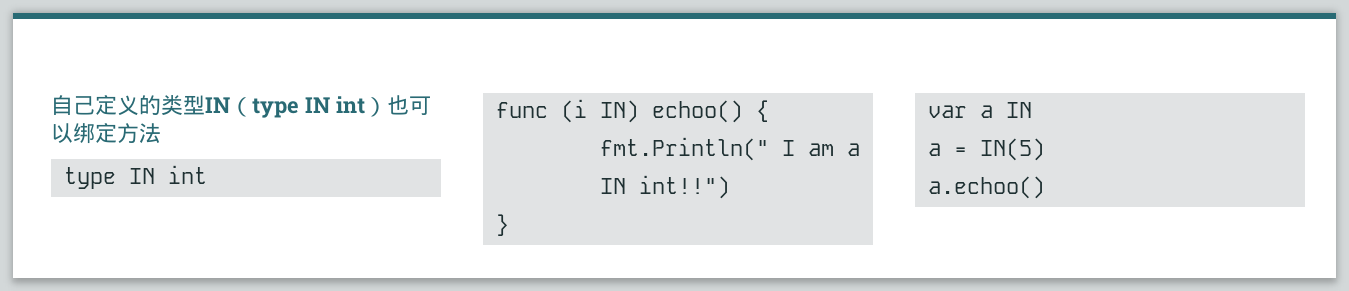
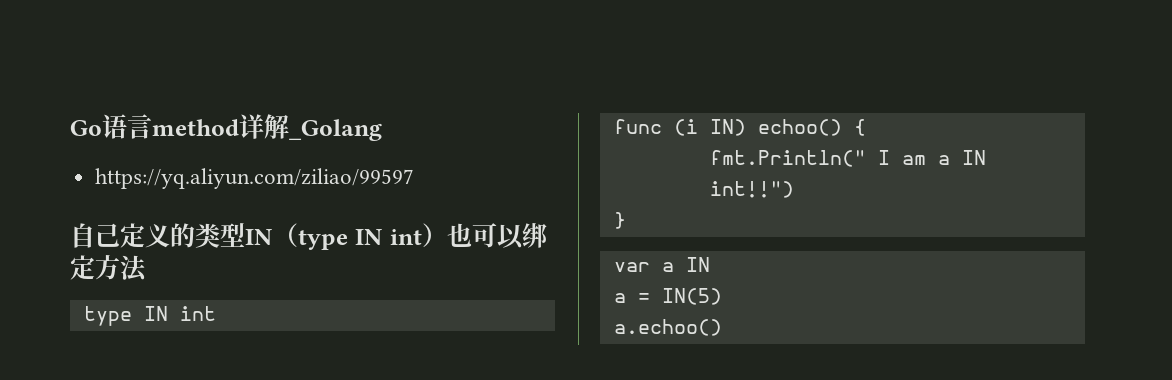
(51, 105) none -> [70,114,382,141] [95,168,415,189] Go语言method详解_Golang // https://yq.aliyun.com/ziliao/99597 //

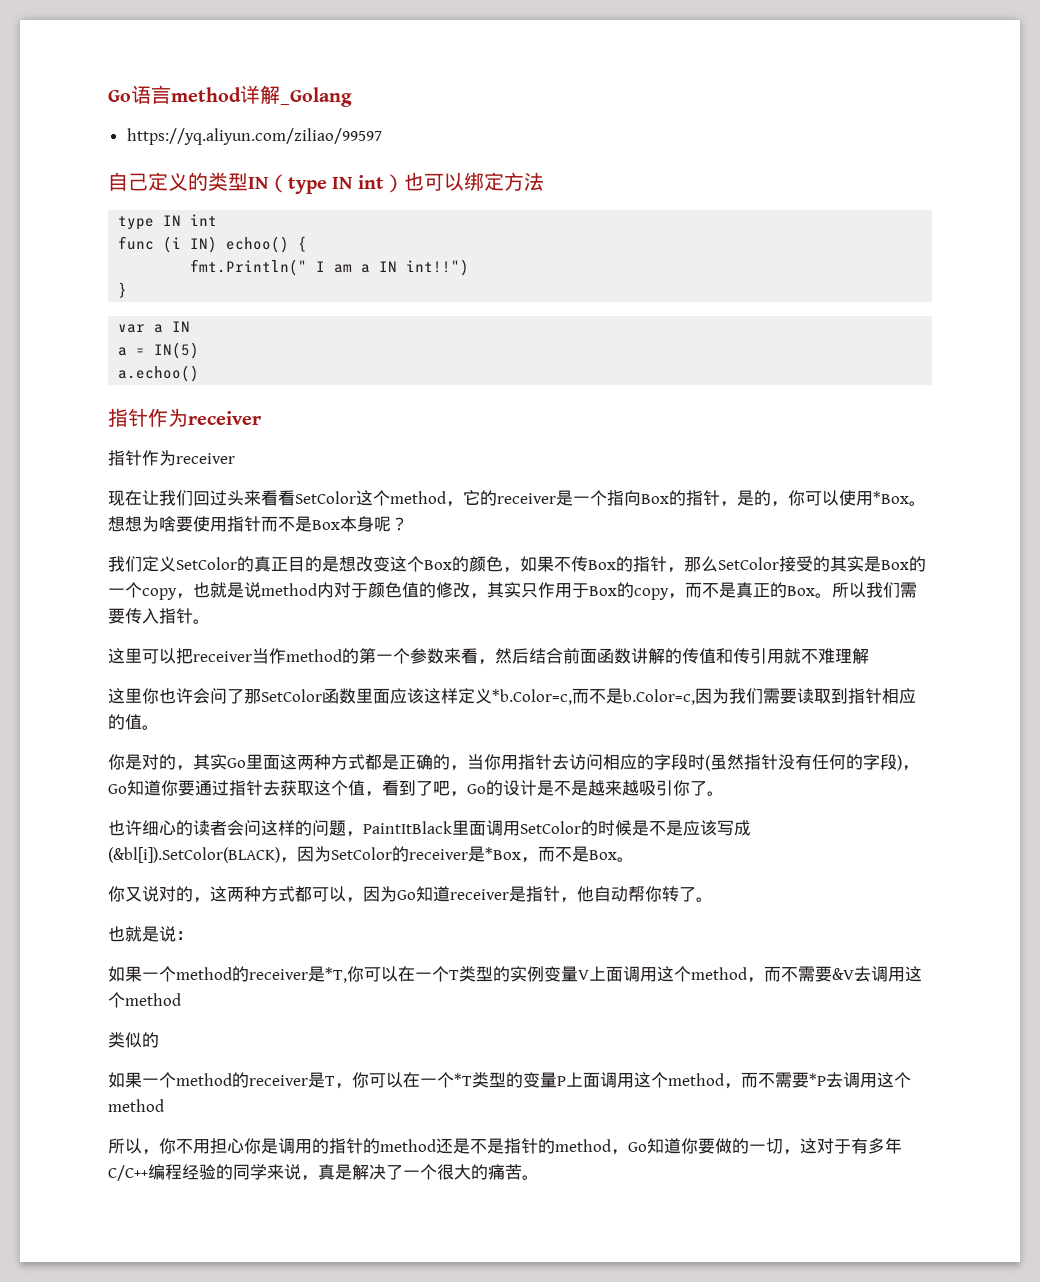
(722, 327) none -> [108,408,261,427] [108,450,235,466] [108,490,926,507] [108,516,408,532] [108,556,926,573] [108,582,917,600] [108,608,210,624] [108,648,869,665] [108,688,916,705] [108,714,159,730] [108,754,919,771] [108,780,724,797] [108,820,751,837] [108,846,634,863] [108,886,713,903] [108,926,193,942] [108,966,922,983] [108,992,181,1008] [108,1032,159,1048] [108,1072,911,1089] [108,1099,164,1112] [108,1137,902,1155] [108,1164,539,1181] // 指针作为receiver // 指针作为receiver // 现在让我们回过头来看看SetColor这个method，它的receiver是一个指向Box的指针，是的，你可以使用*Box。想想为啥要使用指针而不是Box本身呢？ // 我们定义SetColor的真正目的是想改变这个Box的颜色，如果不传Box的指针，那么SetColor接受的其实是Box的一个copy，也就是说method内对于颜色值的修改，其实只作用于Box的copy，而不是真正的Box。所以我们需要传入指针。 // 这里可以把receiver当作method的第一个参数来看，然后结合前面函数讲解的传值和传引用就不难理解 // 这里你也许会问了那SetColor函数里面应该这样定义*b.Color=c,而不是b.Color=c,因为我们需要读取到指针相应的值。 // 你是对的，其实Go里面这两种方式都是正确的，当你用指针去访问相应的字段时(虽然指针没有任何的字段)，Go知道你要通过指针去获取这个值，看到了吧，Go的设计是不是越来越吸引你了。 // 也许细心的读者会问这样的问题，PaintItBlack里面调用SetColor的时候是不是应该写成(&bl[i]).SetColor(BLACK)，因为SetColor的receiver是*Box，而不是Box。 // 你又说对的，这两种方式都可以，因为Go知道receiver是指针，他自动帮你转了。 // 也就是说： // 如果一个method的receiver是*T,你可以在一个T类型的实例变量V上面调用这个method，而不需要&V去调用这个method // 类似的 // 如果一个method的receiver是T，你可以在一个*T类型的变量P上面调用这个method，而不需要*P去调用这个method // 所以，你不用担心你是调用的指针的method还是不是指针的method，Go知道你要做的一切，这对于有多年C/C++编程经验的同学来说，真是解决了一个很大的痛苦。

